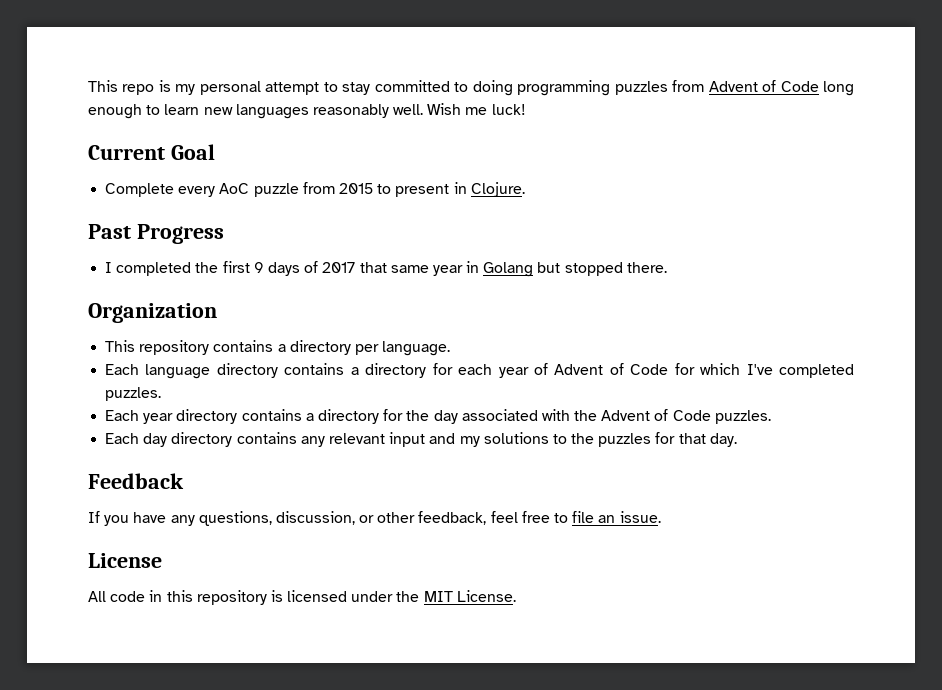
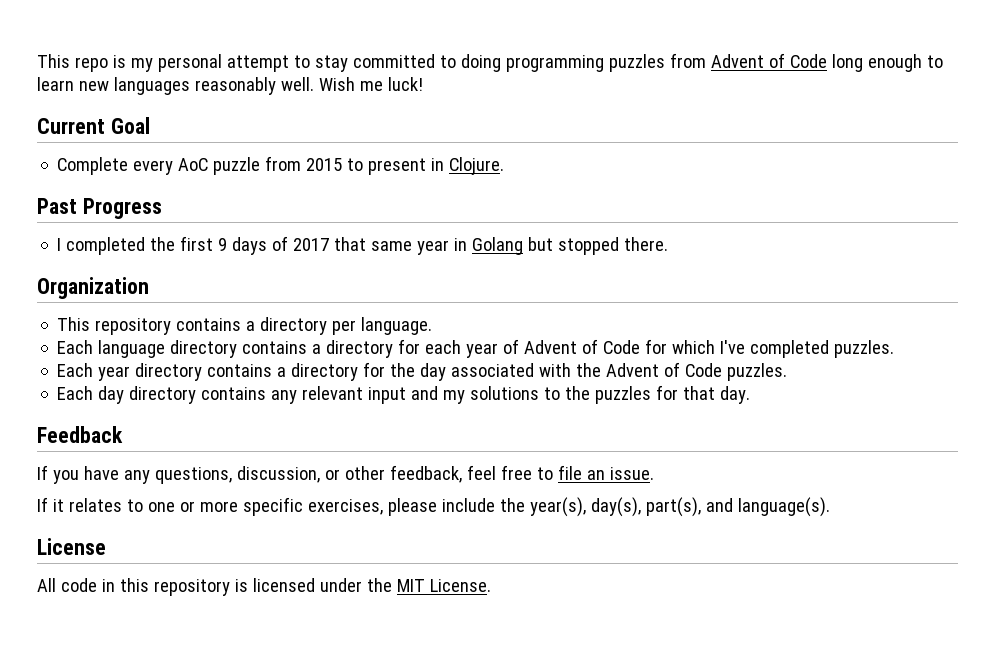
(661, 517) none -> [37,497,830,517] // If it relates to one or more specific exercises, please include the year(s), day(s), part(s), and language(s).

